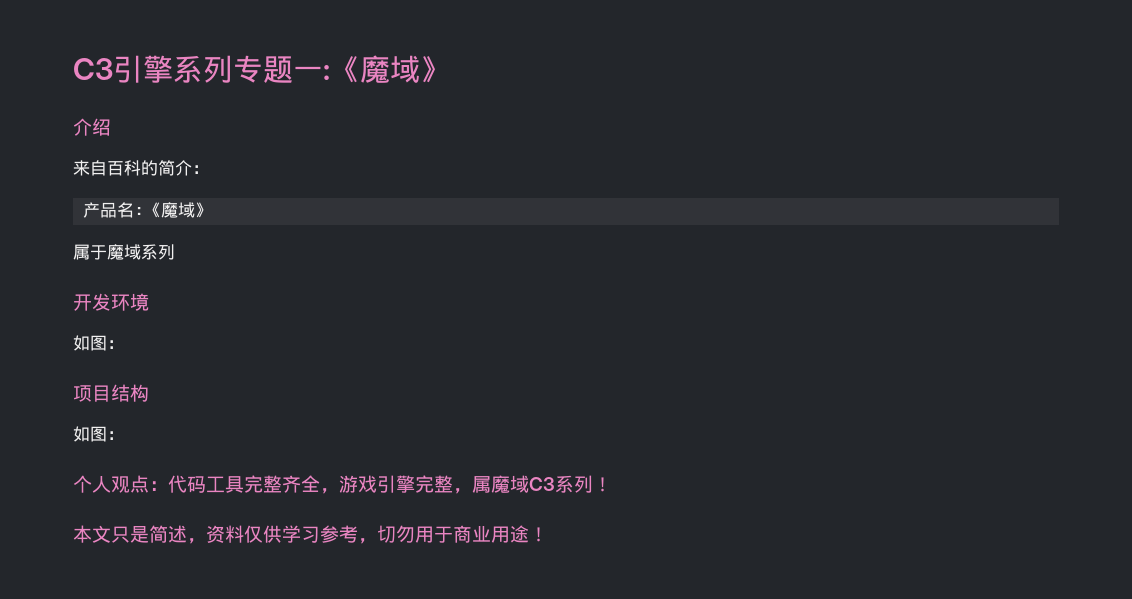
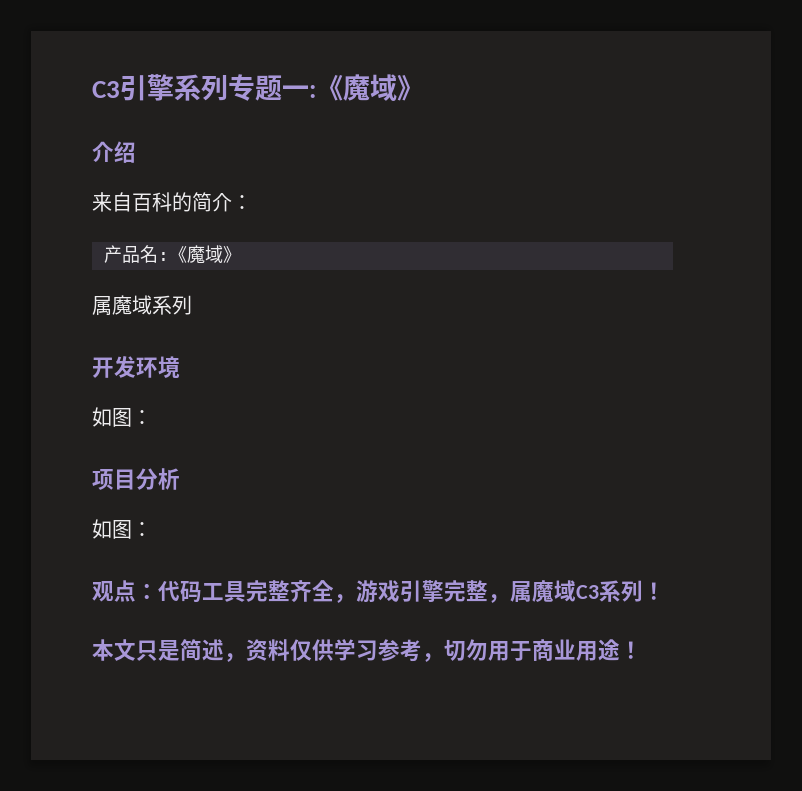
[90,245,107,260] 于 -> (112, 306) none
[111,384,149,402] [73,426,124,442] [73,475,111,493] 结构 // 如图： // 个人 -> [136,468,180,490] [92,519,152,539] 分析 // 如图： //

